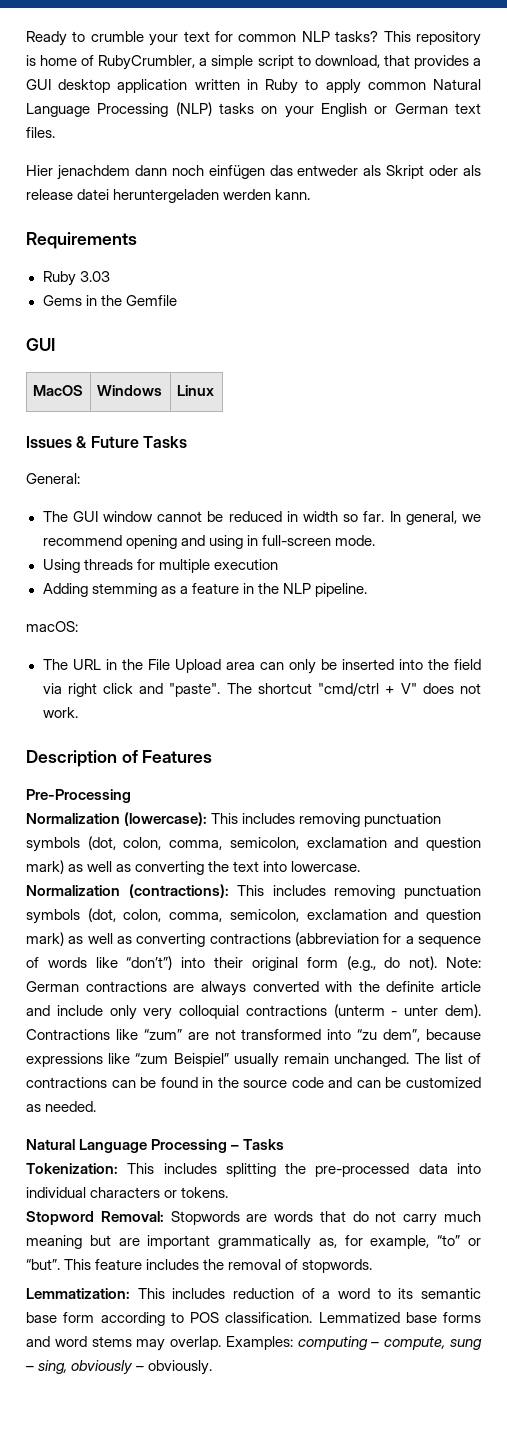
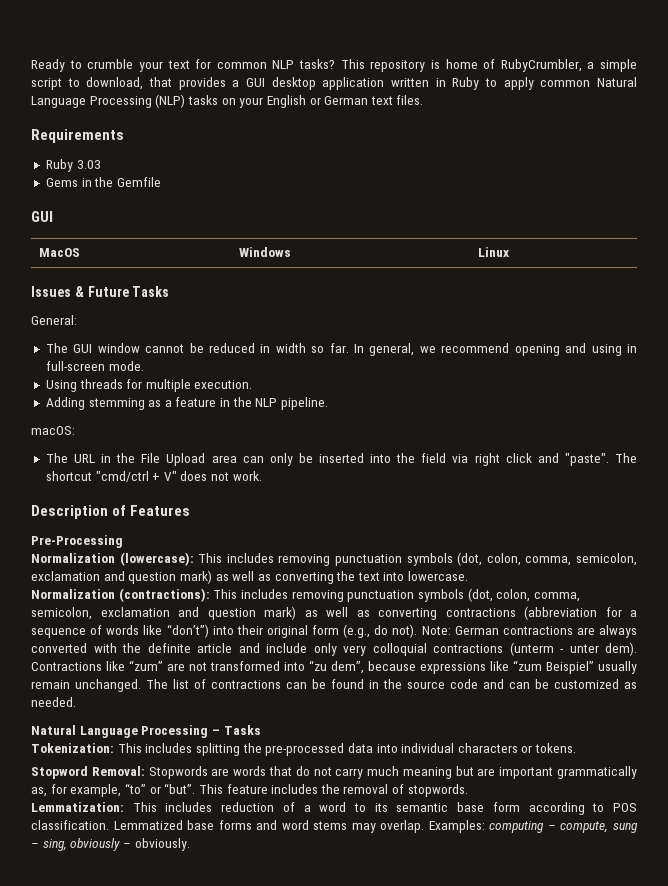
[26,165,481,180] [26,189,311,203] // Hier jenachdem dann noch einfügen das entweder als Skript oder als release datei heruntergeladen werden kann. -> (424, 100) none
[213,559,278,570] execution -> [194,380,253,389] execution.

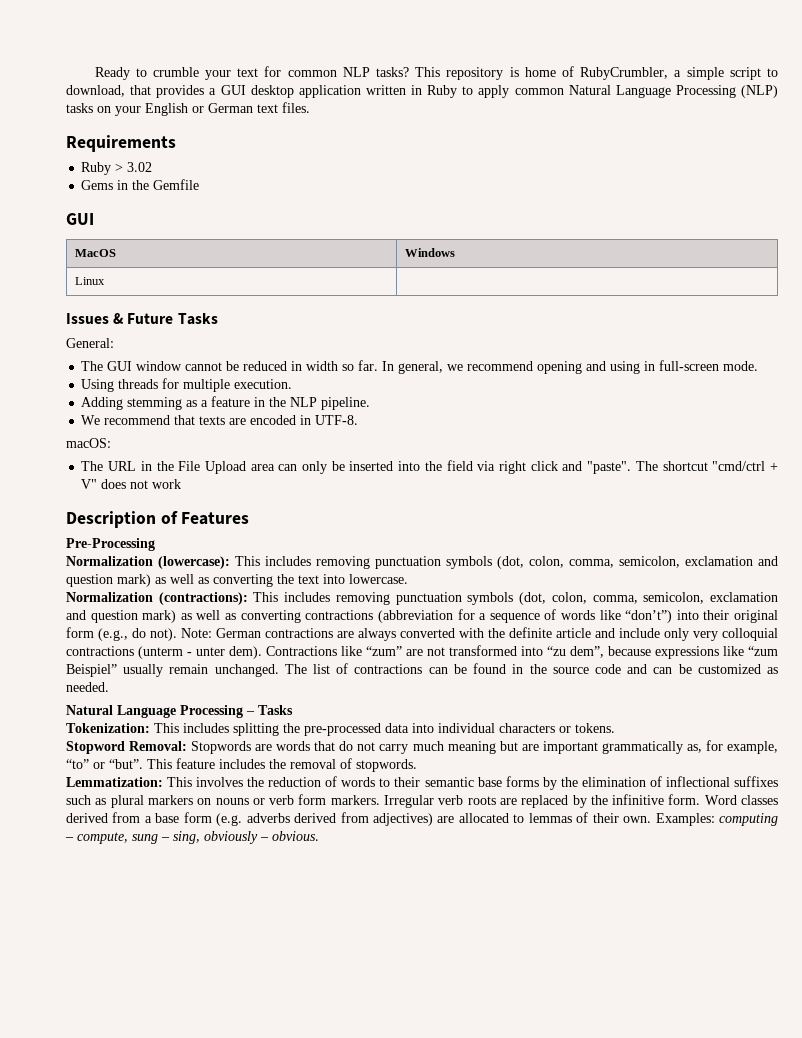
[76,160,101,169] 3.03 -> [115,162,153,172] > 3.02
[477,247,509,257] | Linux -> [74,277,105,285] // Linux |
(329, 403) none -> [81,415,359,425] // We recommend that texts are encoded in UTF-8.
[232,471,262,481] work. -> [152,479,182,489] work
[165,802,637,815] [31,820,425,833] includes reduction of a word to its semantic base form according to POS classification. Lemmatized base forms and word stems may overlap. -> [196,776,778,790] [66,794,778,808] [66,812,652,826] involves the reduction of words to their semantic base forms by the elimination of inflectional suffixes such as plural markers on nouns or verb form markers. Irregular verb roots are replaced by the infinitive form. Word classes derived from a base form (e.g. adverbs derived from adjectives) are allocated to lemmas of their own.
[134,838,190,851] obviously. -> [272,831,319,841] obvious.

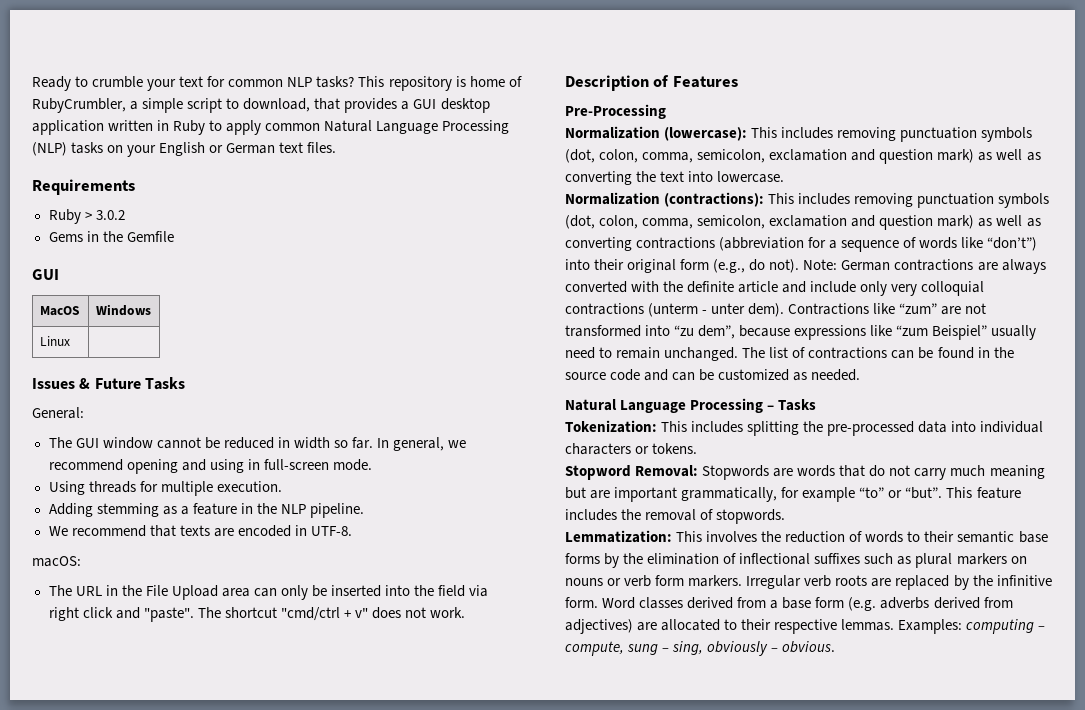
[127,162,153,172] 3.02 -> [95,210,125,220] 3.0.2
[81,479,98,489] V" -> [354,608,368,618] v"
[152,479,182,489] work -> [430,607,466,618] work.
(164, 670) none -> [565,347,613,359] need to
[601,740,778,754] grammatically as, for example, -> [681,487,856,502] grammatically, for example
[528,812,652,823] lemmas of their own. -> [741,619,895,634] their respective lemmas.

